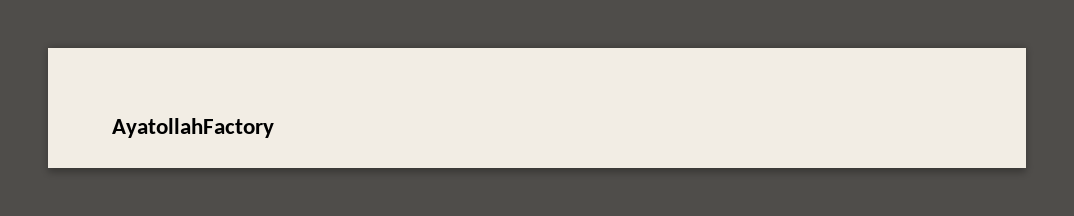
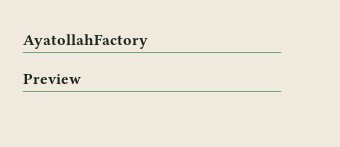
(274, 128) none -> [23,73,81,84] // Preview

